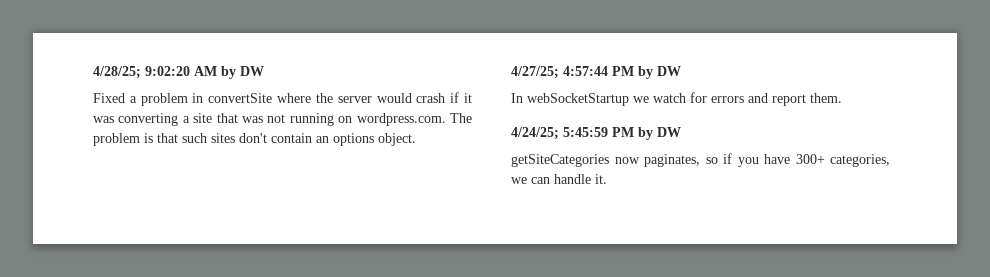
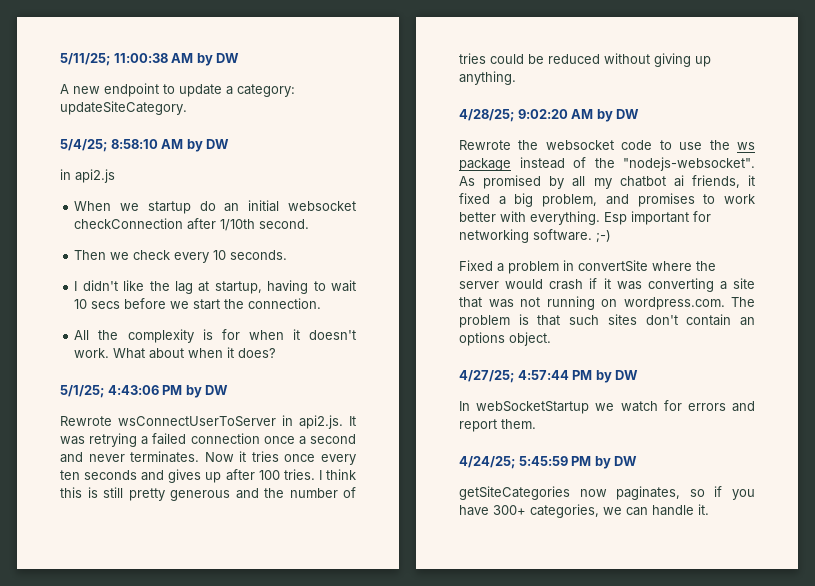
(93, 72) none -> [60,53,240,66] [60,83,295,97] [60,101,187,115] [60,139,230,152] [60,169,115,183] [74,200,356,214] [74,218,310,231] [74,250,288,263] [74,280,356,294] [74,298,322,310] [74,329,356,343] [74,347,277,359] [60,385,229,398] [60,415,356,429] [60,433,356,447] [60,451,357,465] [60,469,356,483] [60,487,356,501] [459,53,711,67] [459,71,516,85] 5/11/25; 11:00:38 AM by DW // A new endpoint to update a category: updateSiteCategory. // 5/4/25; 8:58:10 AM by DW // in api2.js // When we startup do an initial websocket checkConnection after 1/10th second. // Then we check every 10 seconds. // I didn't like the lag at startup, having to wait 10 secs before we start the connection. // All the complexity is for when it doesn't work. What about when it does? // 5/1/25; 4:43:06 PM by DW // Rewrote wsConnectUserToServer in api2.js. It was retrying a failed connection once a second and never terminates. Now it tries once every ten seconds and gives up after 100 tries. I think this is still pretty generous and the number of tries could be reduced without giving up anything. //
(264, 71) none -> [459,140,755,150] [459,157,755,171] [459,175,755,189] [459,193,755,207] [459,211,711,225] [459,229,611,243] // Rewrote the websocket code to use the ws package instead of the "nodejs-websocket". As promised by all my chatbot ai friends, it fixed a big problem, and promises to work better with everything. Esp important for networking software. ;-)

